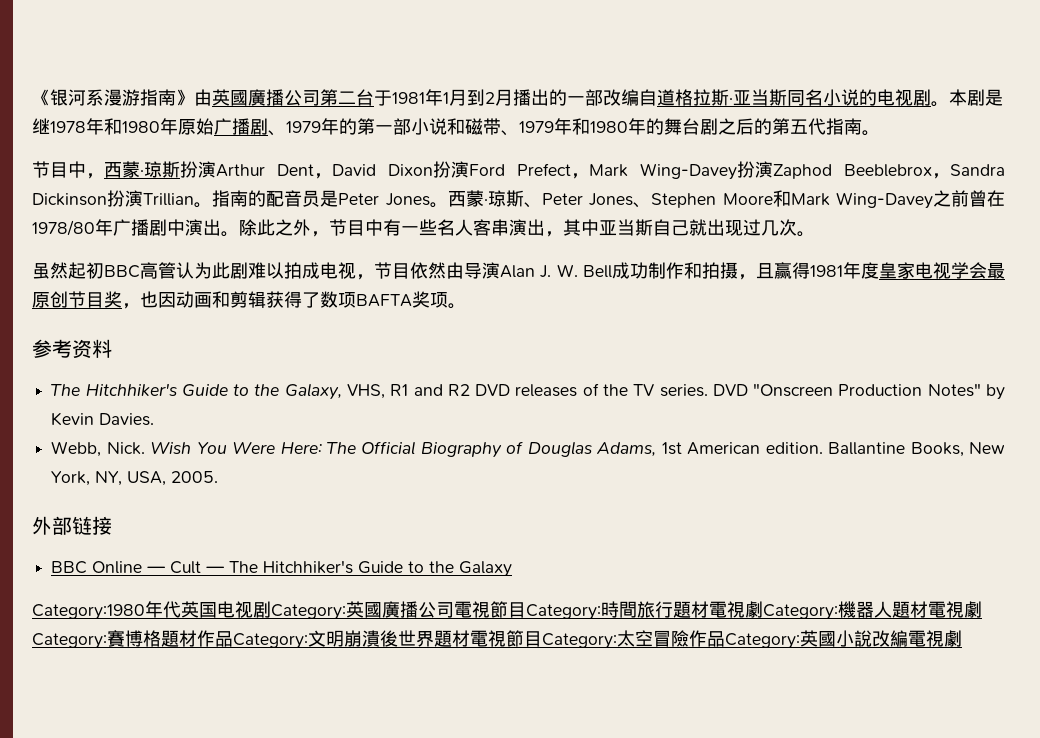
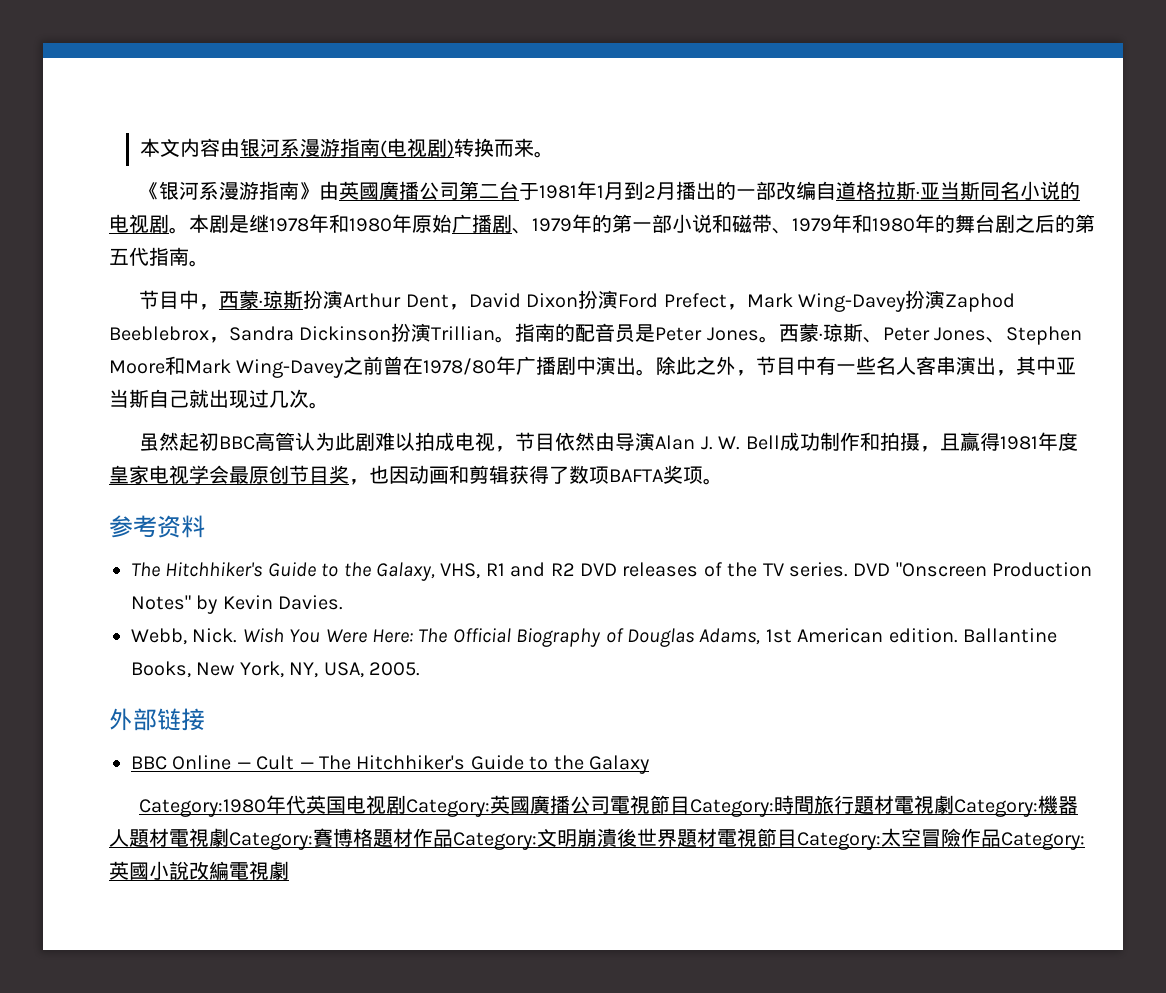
(32, 97) none -> [139,138,554,158] 本文内容由银河系漫游指南(电视剧)转换而来。 //

